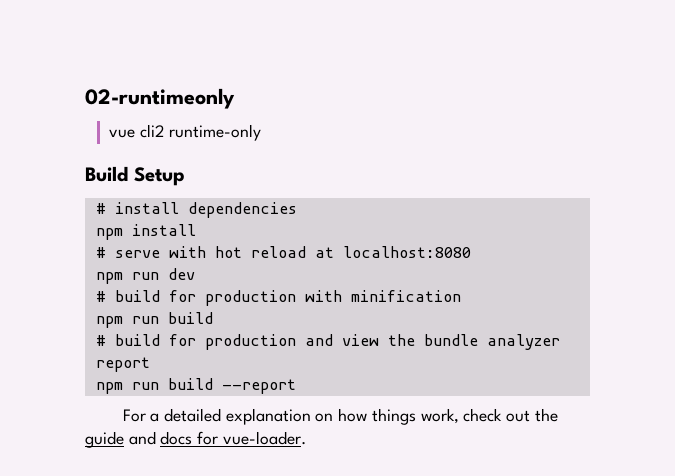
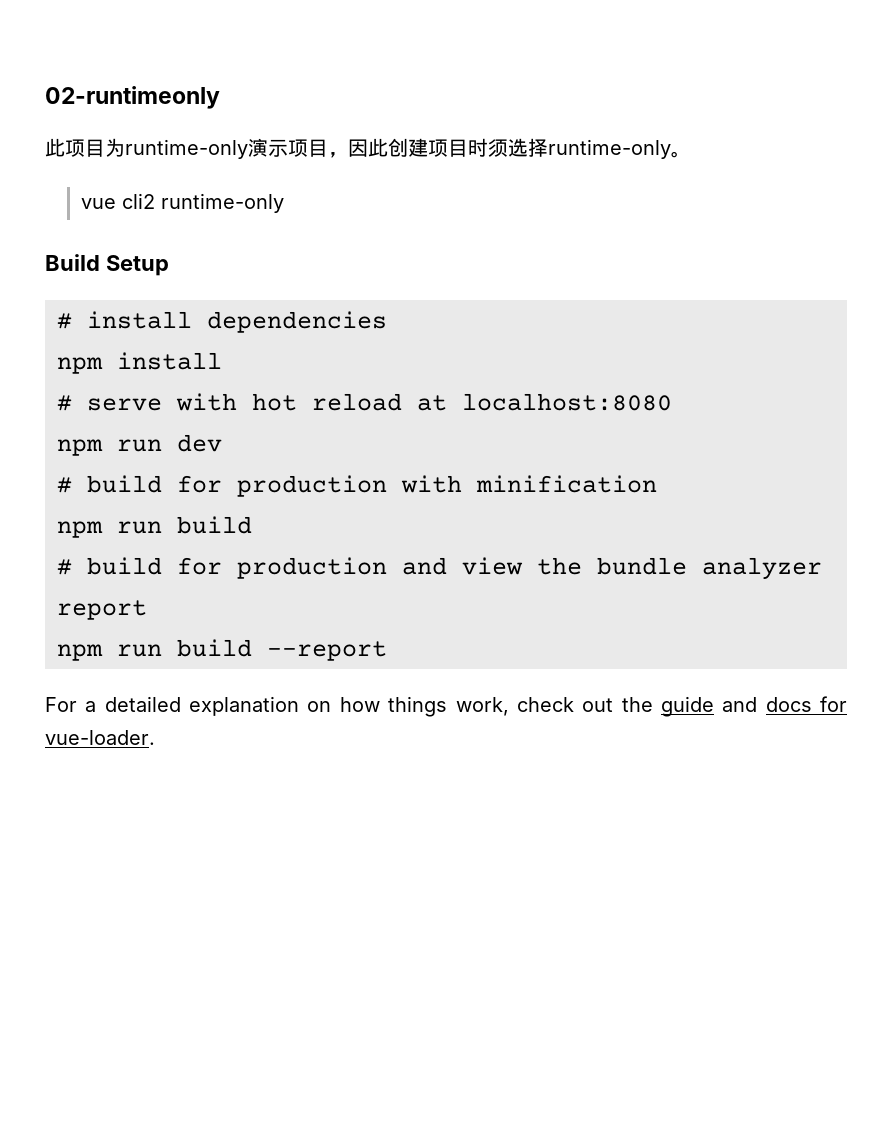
(235, 98) none -> [45,138,691,159] // 此项目为runtime-only演示项目，因此创建项目时须选择runtime-only。

